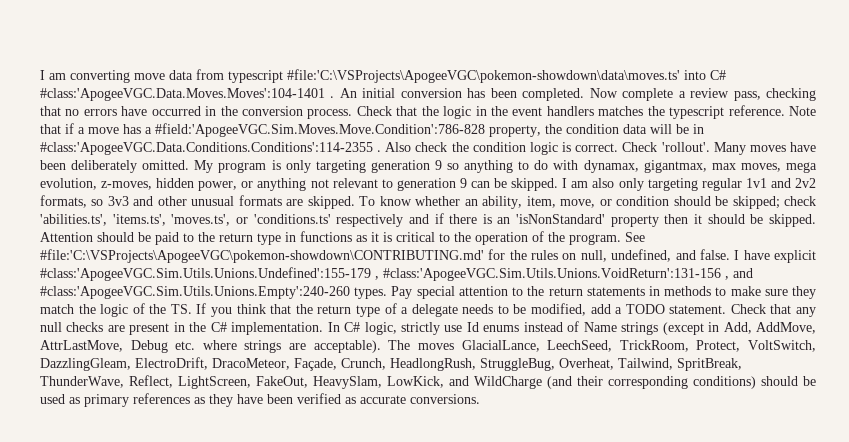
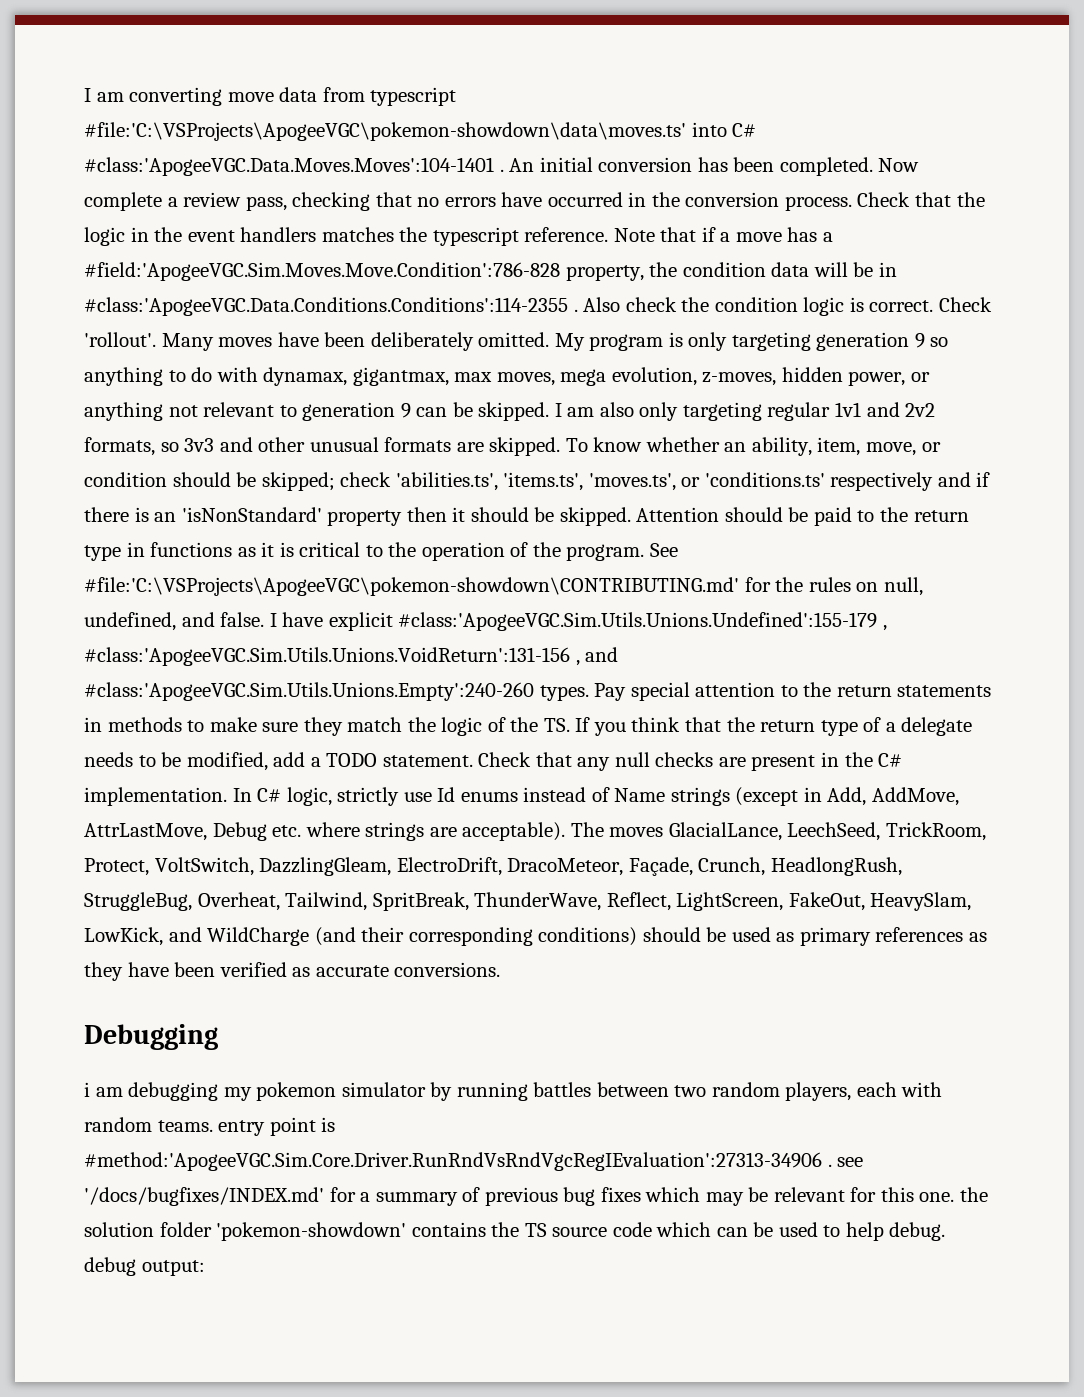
(480, 399) none -> [84,1024,218,1050] [84,1082,943,1101] [84,1117,336,1136] [84,1152,864,1171] [84,1187,989,1206] [84,1222,946,1241] [84,1257,205,1276] // Debugging // i am debugging my pokemon simulator by running battles between two random players, each with random teams. entry point is #method:'ApogeeVGC.Sim.Core.Driver.RunRndVsRndVgcRegIEvaluation':27313-34906 . see '/docs/bugfixes/INDEX.md' for a summary of previous bug fixes which may be relevant for this one. the solution folder 'pokemon-showdown' contains the TS source code which can be used to help debug. debug output:

